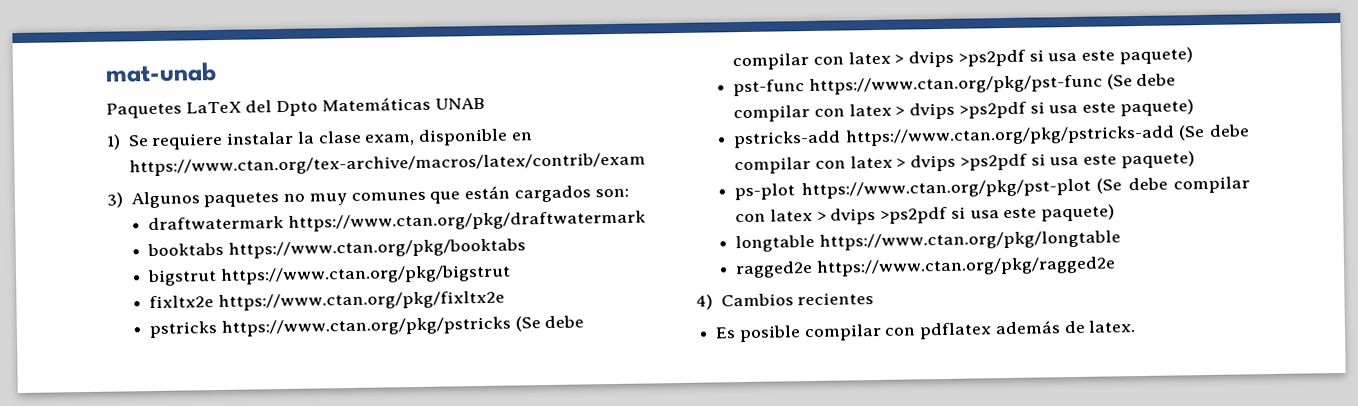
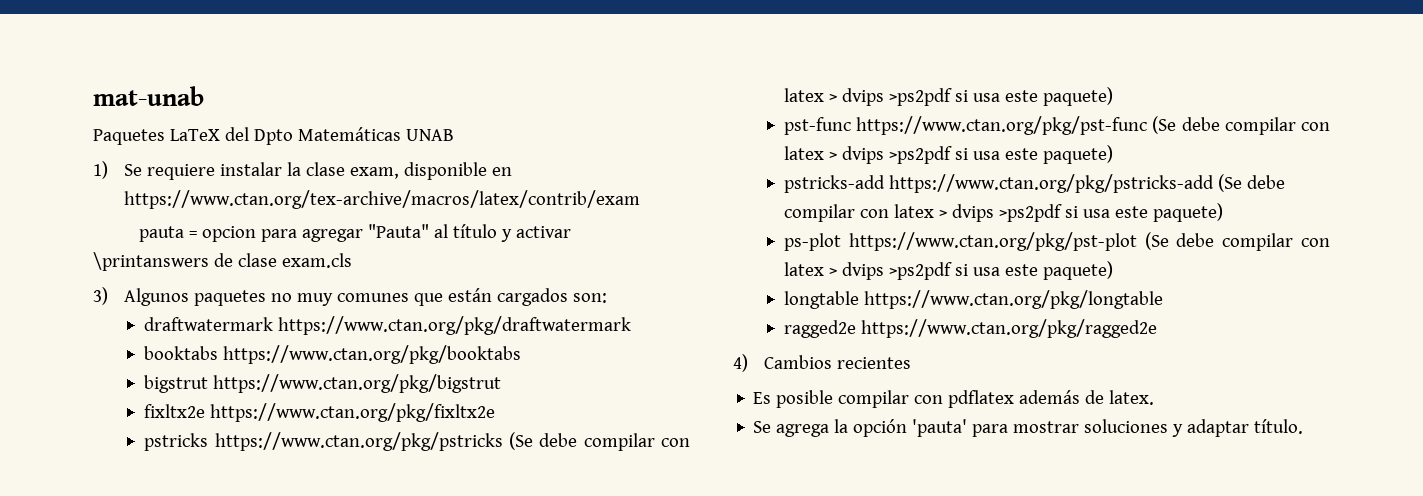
(646, 164) none -> [138,224,571,242] [93,252,352,271] // pauta = opcion para agregar "Pauta" al título y activar \printanswers de clase exam.cls
(1137, 326) none -> [753,419,1304,437] // Se agrega la opción 'pauta' para mostrar soluciones y adaptar título.

